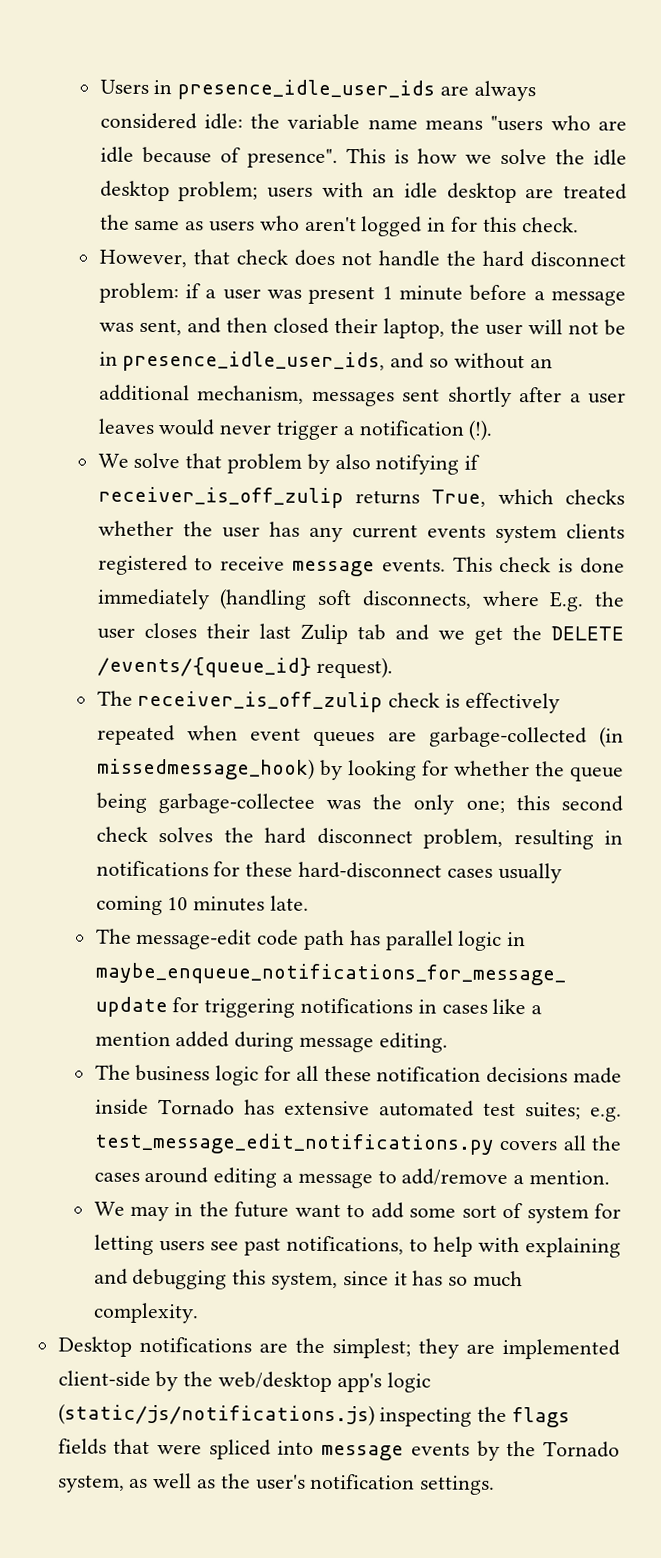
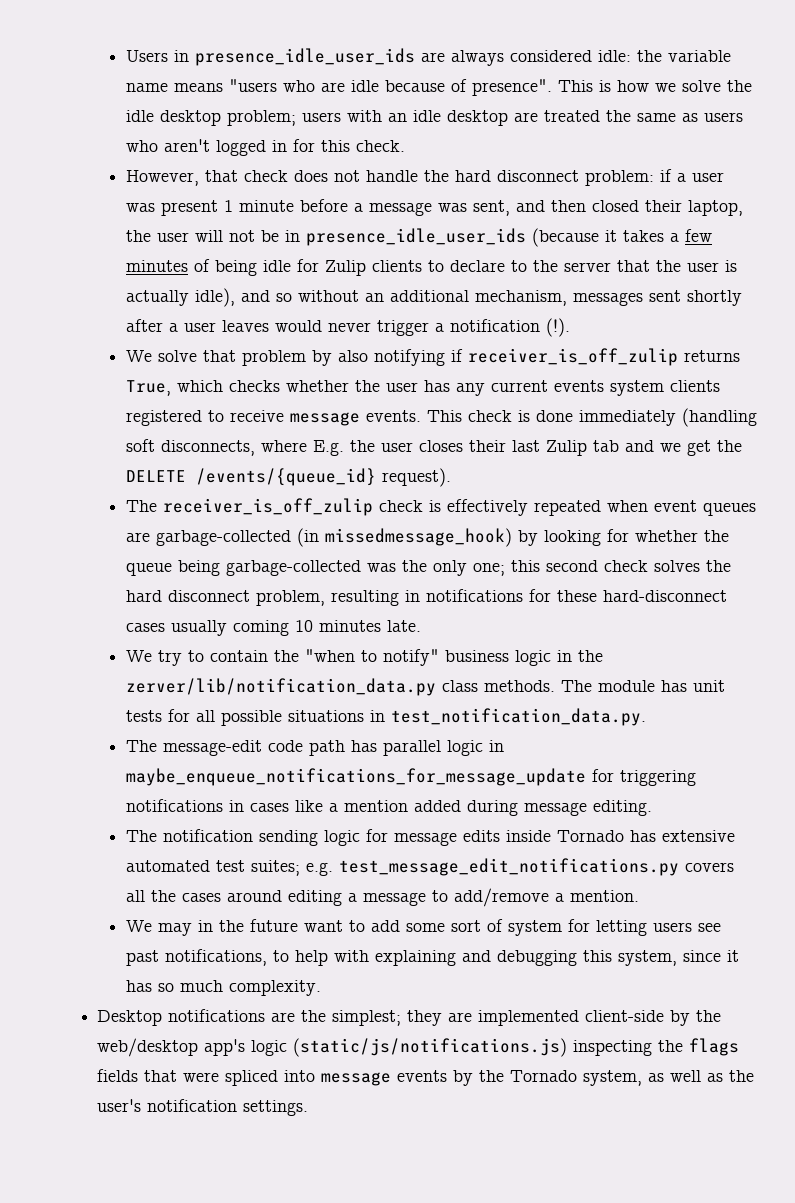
[122,350,386,373] presence_idle_user_ids, -> [305,228,712,247] [125,259,737,276] [125,288,235,307] presence_idle_user_ids (because it takes a few minutes of being idle for Zulip clients to declare to the server that the user is actually idle),
[157,793,315,814] garbage-collectee -> [225,560,361,576] garbage-collected
(309, 903) none -> [125,649,603,666] [125,678,725,696] [125,708,646,726] // We try to contain the "when to notify" business logic in the zerver/lib/notification_data.py class methods. The module has unit tests for all possible situations in test_notification_data.py.
[135,1064,622,1086] business logic for all these notification decisions made -> [162,829,500,846] notification sending logic for message edits

